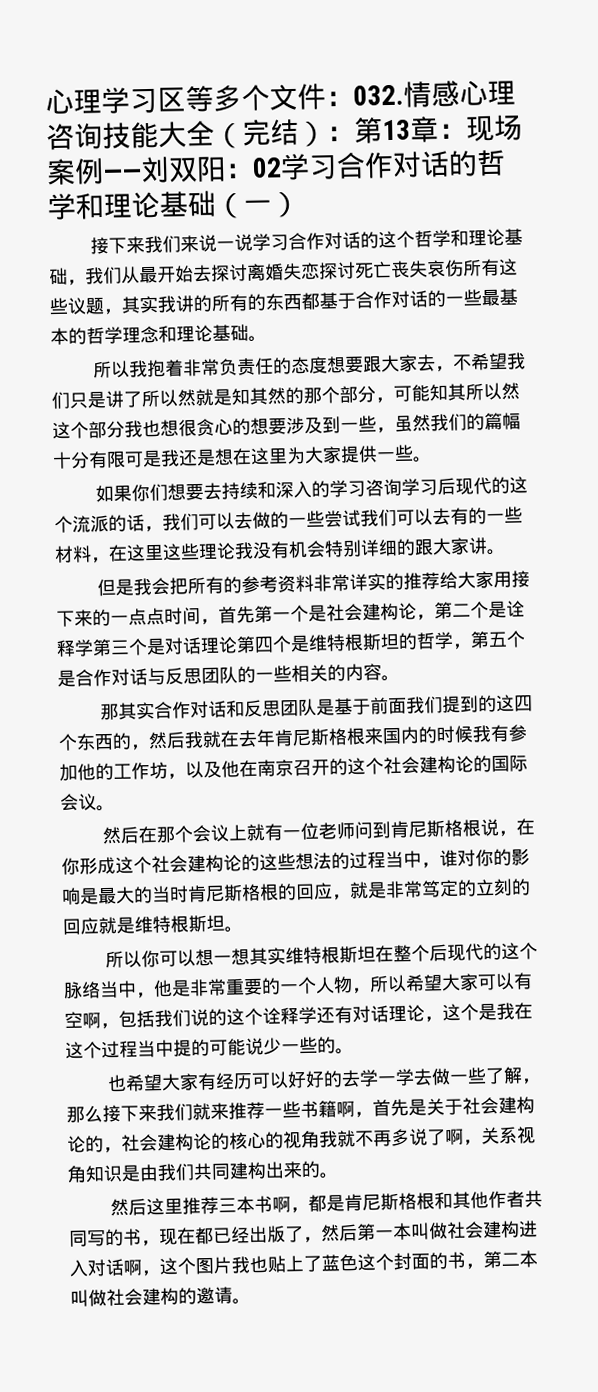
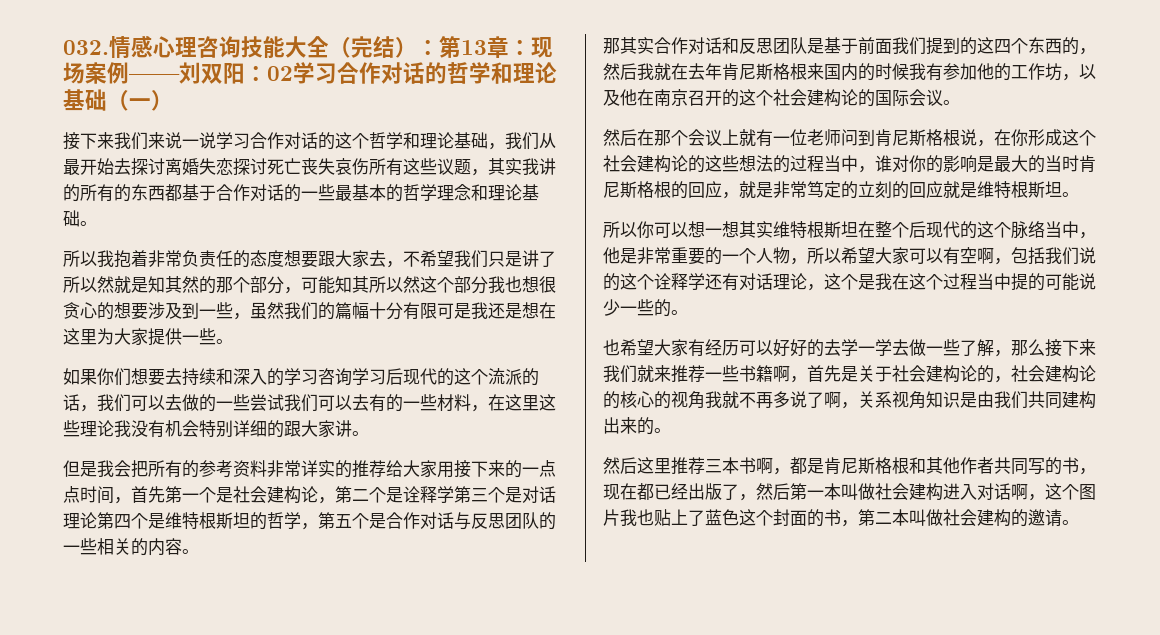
[45,83,354,115] 心理学习区等多个文件： -> (63, 47) none

